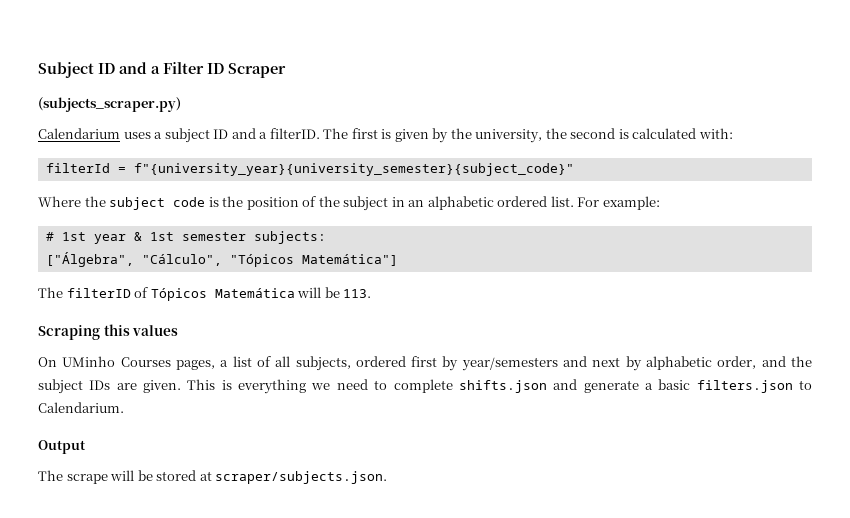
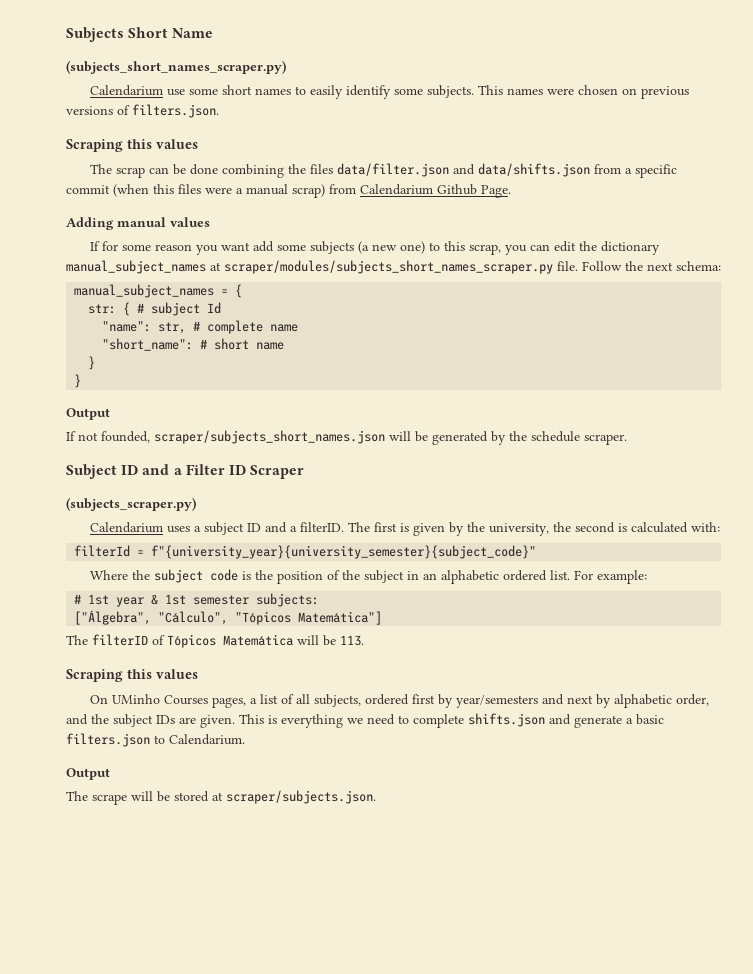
(38, 70) none -> [66,27,214,42] [66,60,286,74] [89,85,689,99] [66,104,219,118] [66,139,198,152] [89,163,677,178] [66,184,511,198] [66,217,210,230] [89,241,660,255] [66,260,721,274] [74,284,243,298] [88,302,222,316] [102,320,299,334] [102,338,285,351] [88,356,96,370] [74,374,82,388] [66,408,110,420] [66,430,627,445] Subjects Short Name // (subjects_short_names_scraper.py) // Calendarium use some short names to easily identify some subjects. This names were chosen on previous versions of filters.json. // Scraping this values // The scrap can be done combining the files data/filter.json and data/shifts.json from a specific commit (when this files were a manual scrap) from Calendarium Github Page. // Adding manual values // If for some reason you want add some subjects (a new one) to this scrap, you can edit the dictionary manual_subject_names at scraper/modules/subjects_short_names_scraper.py file. Follow the next schema: // manual_subject_names = { // str: { # subject Id // "name": str, # complete name // "short_name": # short name // } // } // Output // If not founded, scraper/subjects_short_names.json will be generated by the schedule scraper. //

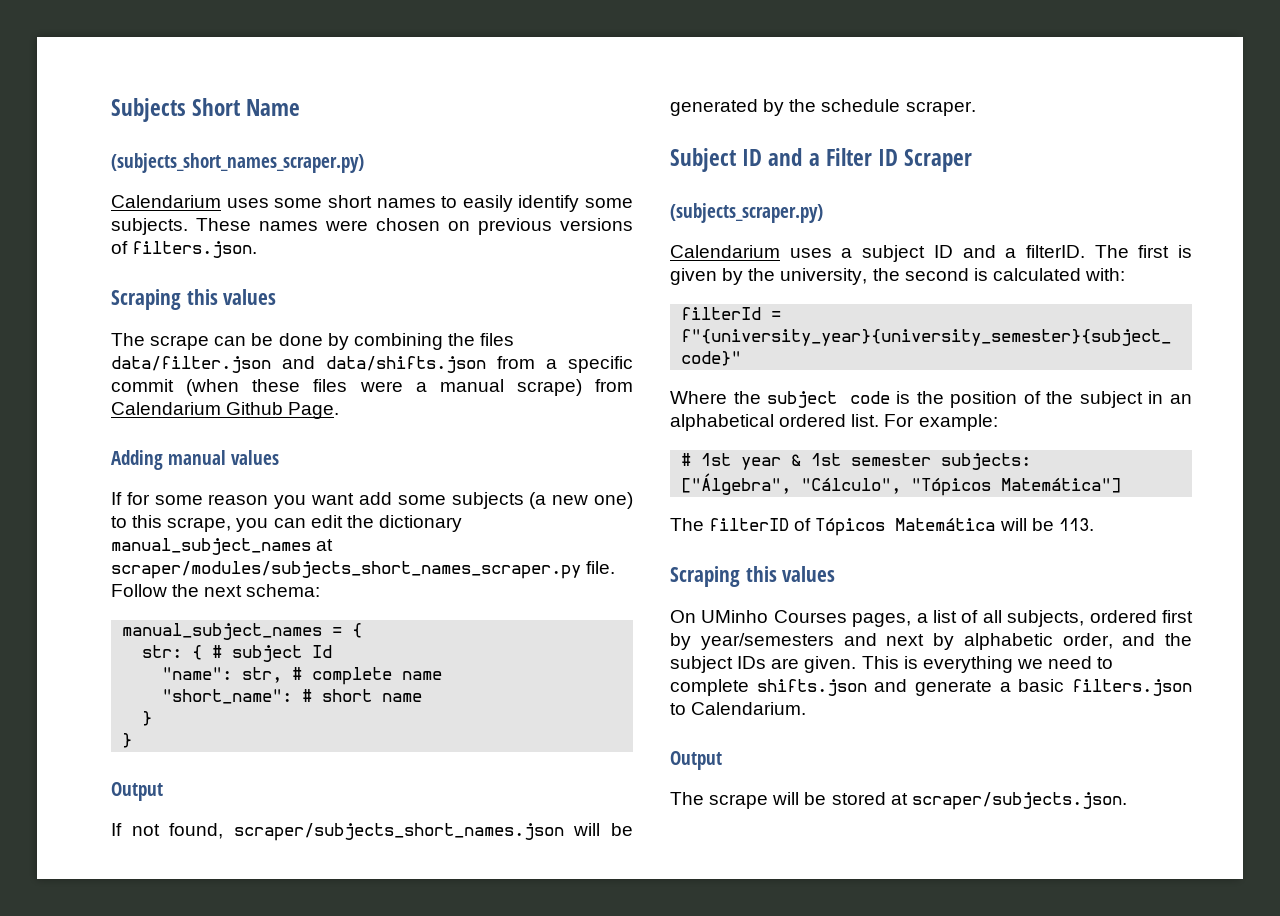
[166,89,185,96] use -> [226,198,269,208] uses
[477,85,503,95] This -> [196,218,251,231] These
[115,167,145,178] scrap -> [150,335,210,350] scrape
(218, 169) none -> [327,333,349,350] by
[153,184,174,194] this -> [252,379,301,392] these
[292,184,325,198] scrap) -> [516,379,582,396] scrape)
[468,244,501,255] scrap, -> [167,517,232,532] scrape,
[101,431,150,443] founded, -> [169,823,224,839] found,
[440,570,499,584] alphabetic -> [670,414,774,431] alphabetical

